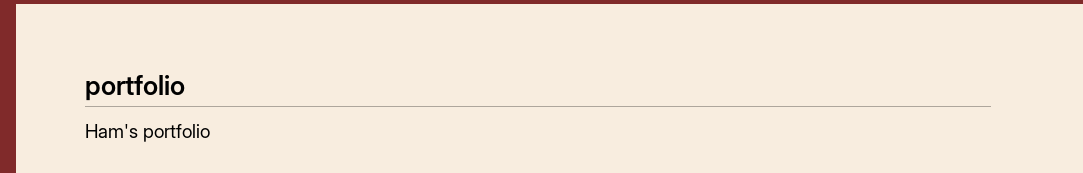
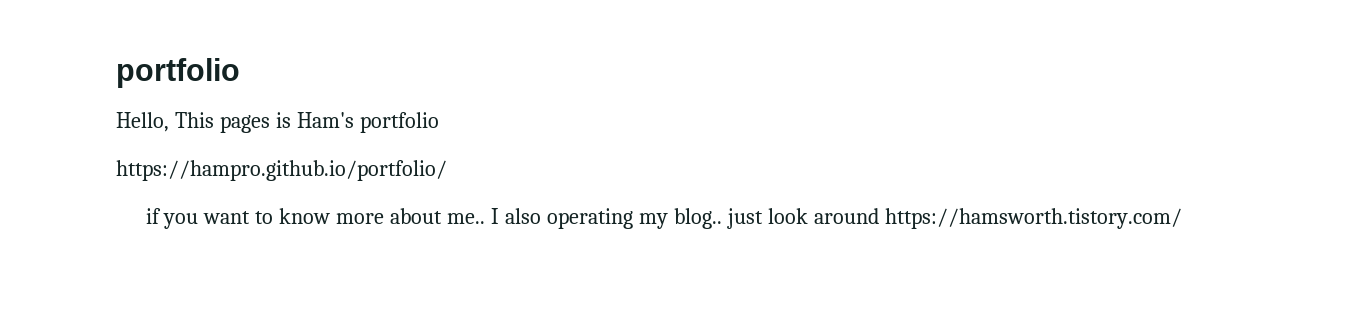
[85,75,185,101] [85,124,211,142] portfolio // Ham's portfolio -> [116,58,240,88] [116,112,439,133] [116,160,447,181] [145,208,1182,229] portfolio // Hello, This pages is Ham's portfolio // https://hampro.github.io/portfolio/ // if you want to know more about me.. I also operating my blog.. just look around https://hamsworth.tistory.com/

